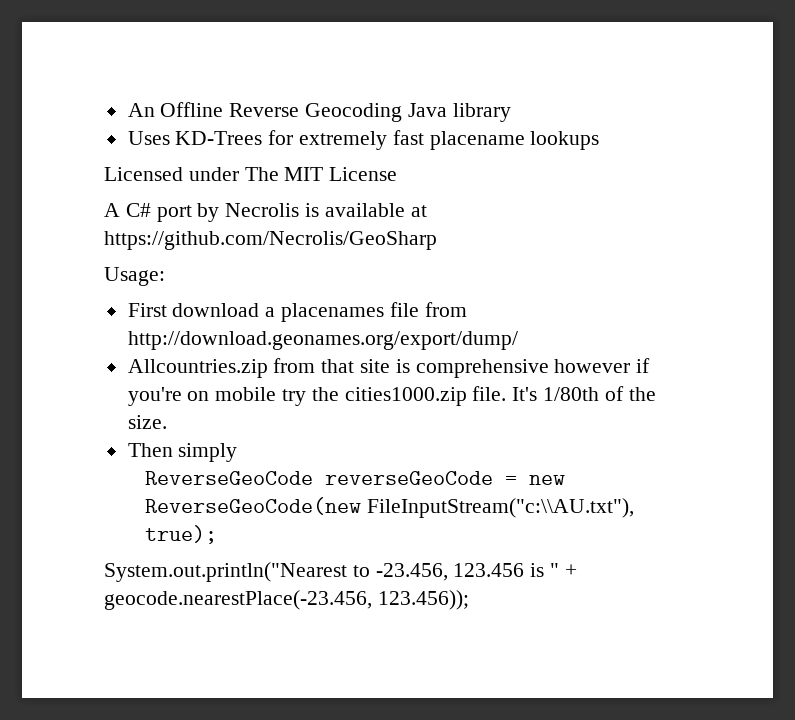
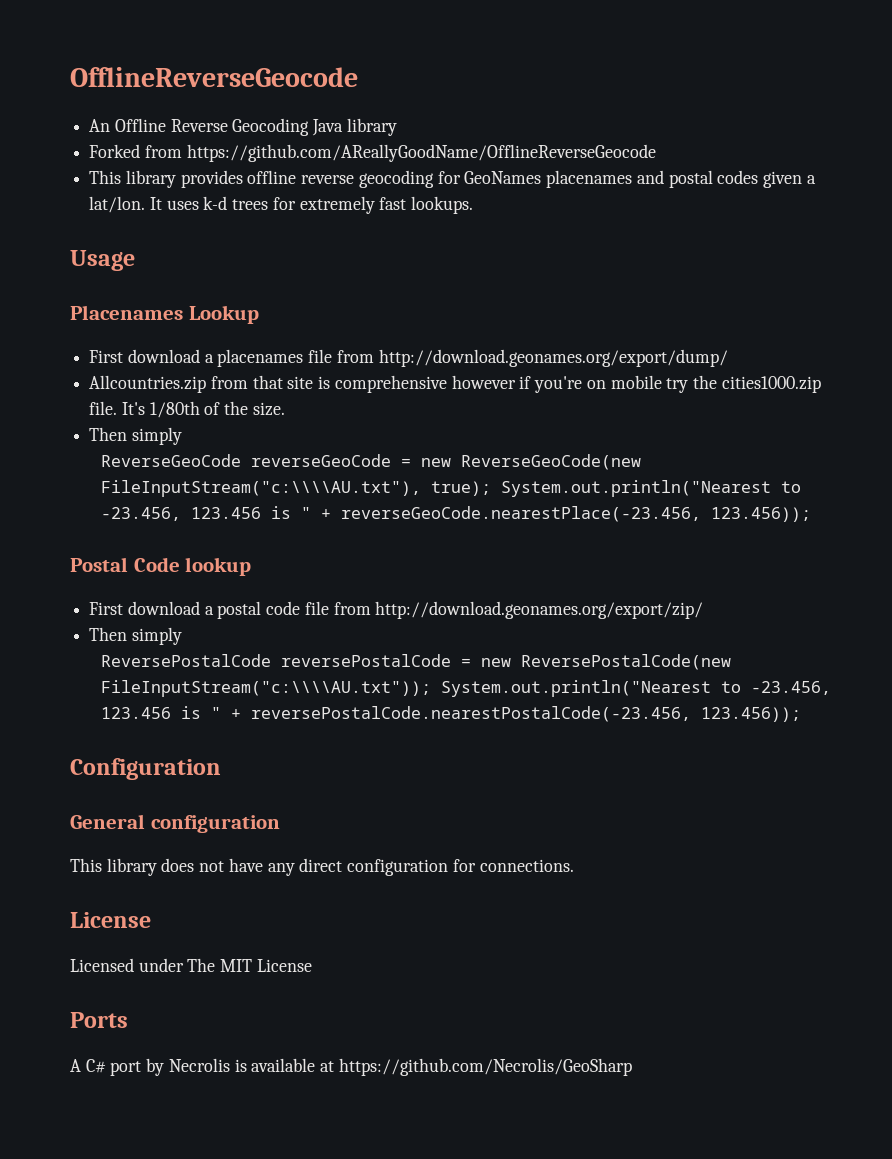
(127, 110) none -> [70,67,358,87] OfflineReverseGeocode //
[127,130,600,150] [104,167,398,181] [104,203,427,222] [104,231,437,250] [104,267,165,286] Uses KD-Trees for extremely fast placename lookups // Licensed under The MIT License // A C# port by Necrolis is available at https://github.com/Necrolis/GeoSharp // Usage: -> [89,144,656,162] [89,170,816,188] [89,196,474,214] [70,250,135,271] [70,305,259,324] Forked from https://github.com/AReallyGoodName/OfflineReverseGeocode // This library provides offline reverse geocoding for GeoNames placenames and postal codes given a lat/lon. It uses k-d trees for extremely fast lookups. // Usage // Placenames Lookup
[367,498,635,518] FileInputStream("c:\\AU.txt"), -> [100,480,421,497] FileInputStream("c:\\\\AU.txt"),
[104,562,577,582] [104,590,469,610] // System.out.println("Nearest to -23.456, 123.456 is " + geocode.nearestPlace(-23.456, 123.456)); -> [500,480,801,497] [100,506,811,522] [70,557,252,576] [89,601,704,619] [89,627,182,645] [100,654,731,670] [100,680,831,697] [100,706,801,722] [70,758,221,780] [70,814,280,833] [70,858,574,876] [70,912,151,928] [70,958,312,972] [70,1012,128,1028] [70,1058,632,1076] System.out.println("Nearest to -23.456, 123.456 is " + reverseGeoCode.nearestPlace(-23.456, 123.456)); // Postal Code lookup // First download a postal code file from http://download.geonames.org/export/zip/ // Then simply // ReversePostalCode reversePostalCode = new ReversePostalCode(new FileInputStream("c:\\\\AU.txt")); System.out.println("Nearest to -23.456, 123.456 is " + reversePostalCode.nearestPostalCode(-23.456, 123.456)); // Configuration // General configuration // This library does not have any direct configuration for connections. // License // Licensed under The MIT License // Ports // A C# port by Necrolis is available at https://github.com/Necrolis/GeoSharp

